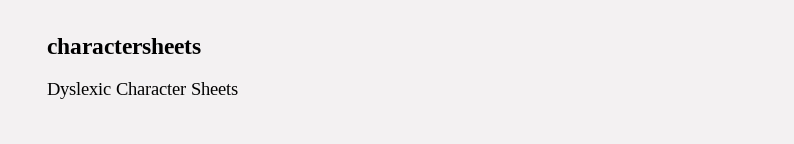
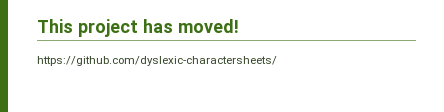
[47,38,201,54] [47,82,238,99] charactersheets // Dyslexic Character Sheets -> [37,19,239,37] [37,56,277,66] This project has moved! // https://github.com/dyslexic-charactersheets/

